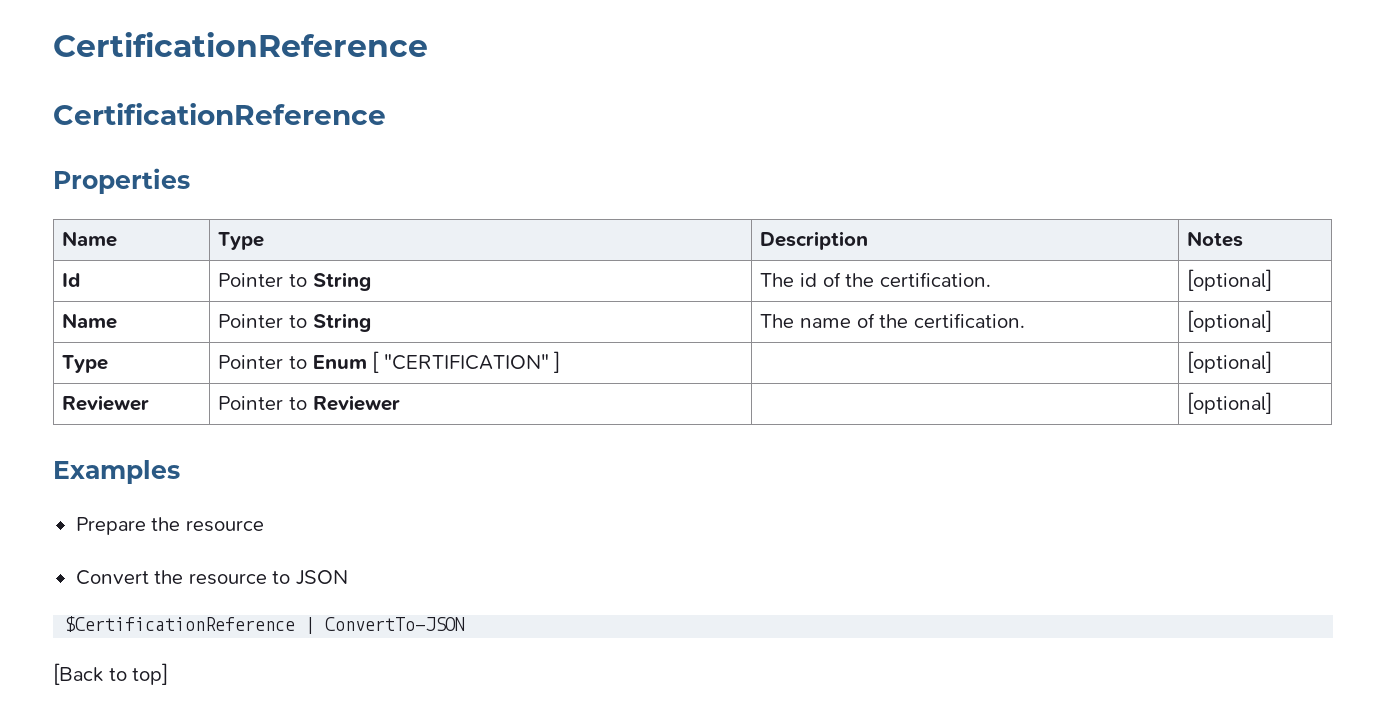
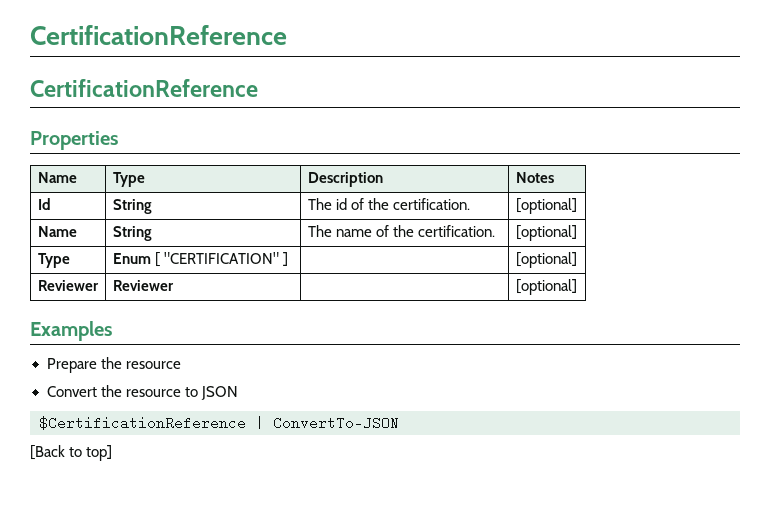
[218,273,308,287] Pointer to -> (51, 204) none
[218,314,308,328] Pointer to -> (77, 231) none
[218,355,308,369] Pointer to -> (71, 260) none
[218,396,308,410] Pointer to -> (99, 285) none

